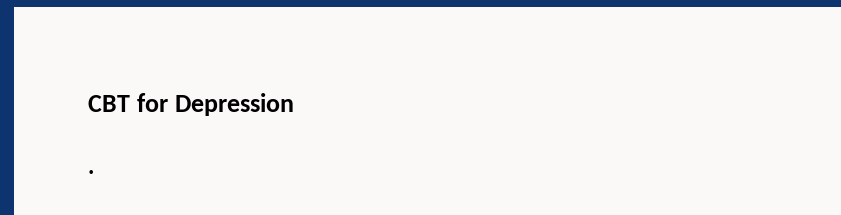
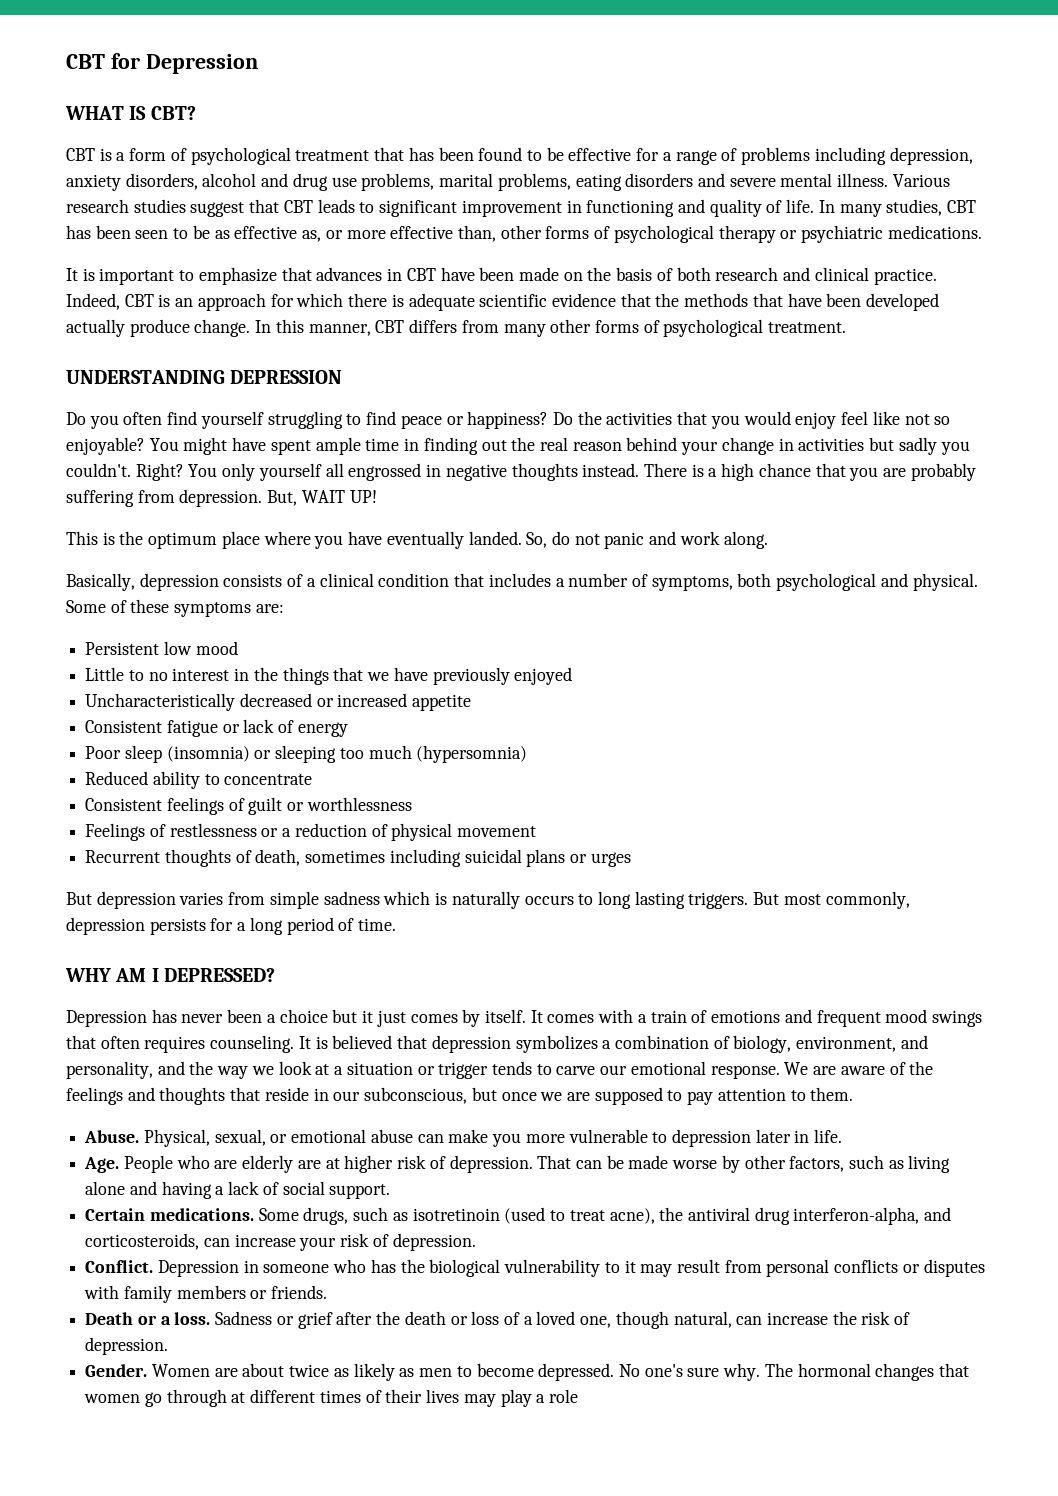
[88,170,94,174] . -> [65,106,196,120] [66,147,973,165] [66,173,950,191] [66,199,977,217] [66,225,982,243] [66,267,937,285] [66,293,940,311] [66,319,847,337] [66,370,343,384] [66,411,951,429] [66,437,970,455] [66,463,976,481] [66,489,377,507] [66,531,768,549] [66,573,978,591] [66,599,284,617] [85,641,238,655] [85,667,573,685] [85,693,472,711] [85,719,348,737] [85,745,528,763] [85,771,313,789] [85,797,412,815] [85,823,537,841] [85,849,631,867] [66,891,910,909] [66,917,397,935] [65,968,275,982] [66,1009,982,1027] [66,1035,928,1053] [66,1061,934,1079] [66,1087,854,1105] [84,1129,843,1147] [84,1155,951,1173] [85,1181,391,1199] [85,1207,952,1225] [85,1233,476,1251] [85,1259,985,1277] [84,1285,328,1303] [85,1311,911,1329] [85,1337,169,1355] [85,1363,970,1381] [84,1389,578,1407] WHAT IS CBT? // CBT is a form of psychological treatment that has been found to be effective for a range of problems including depression, anxiety disorders, alcohol and drug use problems, marital problems, eating disorders and severe mental illness. Various research studies suggest that CBT leads to significant improvement in functioning and quality of life. In many studies, CBT has been seen to be as effective as, or more effective than, other forms of psychological therapy or psychiatric medications. // It is important to emphasize that advances in CBT have been made on the basis of both research and clinical practice. Indeed, CBT is an approach for which there is adequate scientific evidence that the methods that have been developed actually produce change. In this manner, CBT differs from many other forms of psychological treatment. // UNDERSTANDING DEPRESSION // Do you often find yourself struggling to find peace or happiness? Do the activities that you would enjoy feel like not so enjoyable? You might have spent ample time in finding out the real reason behind your change in activities but sadly you couldn't. Right? You only yourself all engrossed in negative thoughts instead. There is a high chance that you are probably suffering from depression. But, WAIT UP! // This is the optimum place where you have eventually landed. So, do not panic and work along. // Basically, depression consists of a clinical condition that includes a number of symptoms, both psychological and physical. Some of these symptoms are: // Persistent low mood // Little to no interest in the things that we have previously enjoyed // Uncharacteristically decreased or increased appetite // Consistent fatigue or lack of energy // Poor sleep (insomnia) or sleeping too much (hypersomnia) // Reduced ability to concentrate // Consistent feelings of guilt or worthlessness // Feelings of restlessness or a reduction of physical movement // Recurrent thoughts of death, sometimes including suicidal plans or urges // But depression varies from simple sadness which is naturally occurs to long lasting triggers. But most commonly, depression persists for a long period of time. // WHY AM I DEPRESSED? // Depression has never been a choice but it just comes by itself. It comes with a train of emotions and frequent mood swings that often requires counseling. It is believed that depression symbolizes a combination of biology, environment, and personality, and the way we look at a situation or trigger tends to carve our emotional response. We are aware of the feelings and thoughts that reside in our subconscious, but once we are supposed to pay attention to them. // Abuse. Physical, sexual, or emotional abuse can make you more vulnerable to depression later in life. // Age. People who are elderly are at higher risk of depression. That can be made worse by other factors, such as living alone and having a lack of social support. // Certain medications. Some drugs, such as isotretinoin (used to treat acne), the antiviral drug interferon-alpha, and corticosteroids, can increase your risk of depression. // Conflict. Depression in someone who has the biological vulnerability to it may result from personal conflicts or disputes with family members or friends. // Death or a loss. Sadness or grief after the death or loss of a loved one, though natural, can increase the risk of depression. // Gender. Women are about twice as likely as men to become depressed. No one's sure why. The hormonal changes that women go through at different times of their lives may play a role

